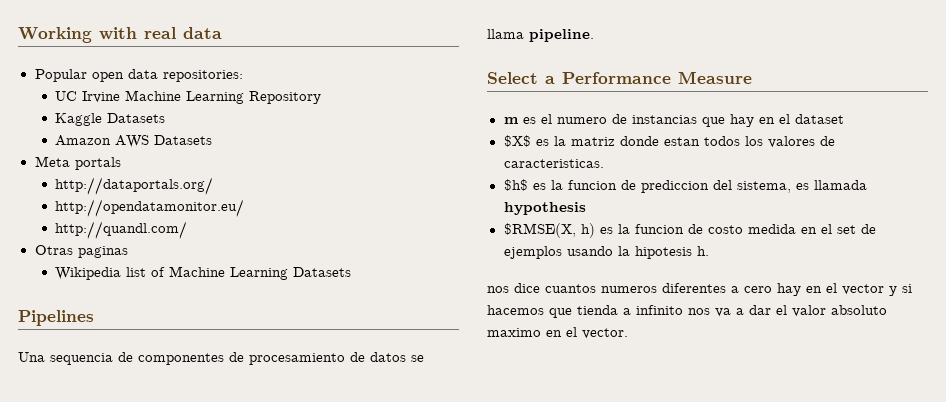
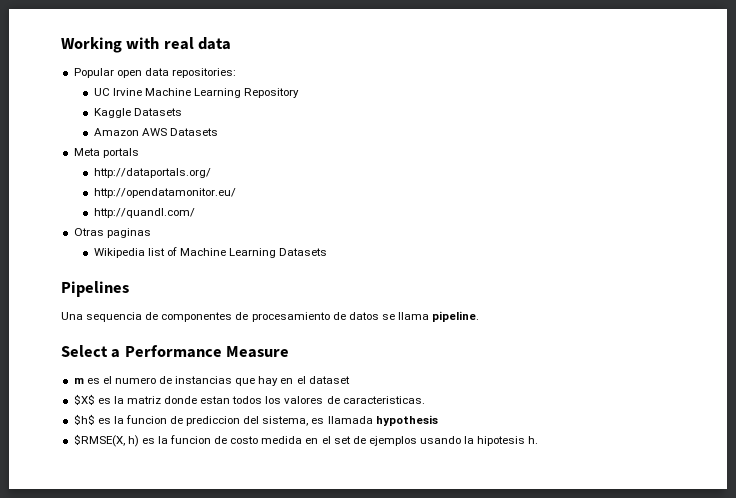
[487,283,912,296] [487,305,887,318] [487,327,628,339] // nos dice cuantos numeros diferentes a cero hay en el vector y si hacemos que tienda a infinito nos va a dar el valor absoluto maximo en el vector. -> (539, 440) none

